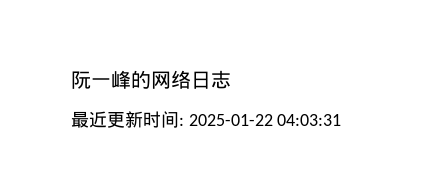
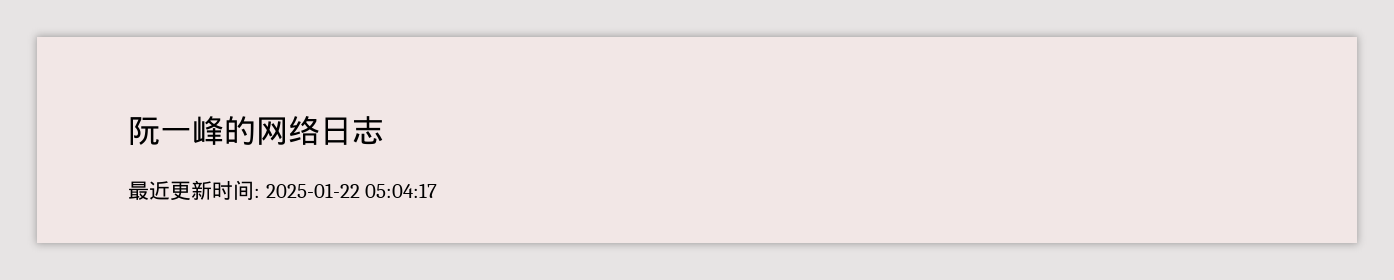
[277,114,342,126] 04:03:31 -> [365,183,438,198] 05:04:17

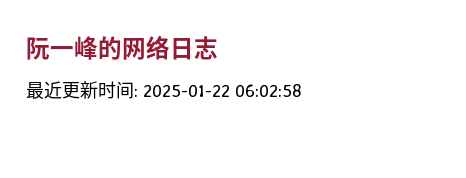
[365,183,438,198] 05:04:17 -> [235,84,302,97] 06:02:58

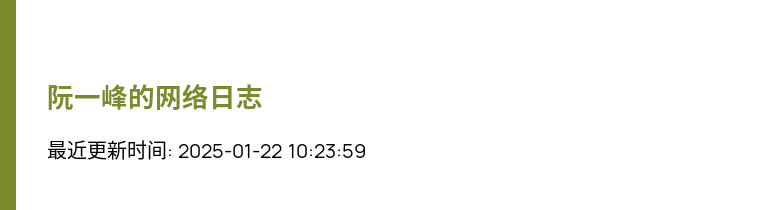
[235,84,302,97] 06:02:58 -> [287,144,366,158] 10:23:59

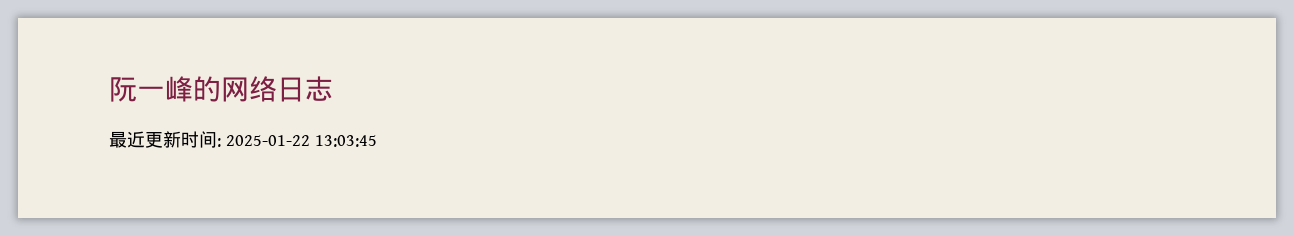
[287,144,366,158] 10:23:59 -> [314,135,377,147] 13:03:45

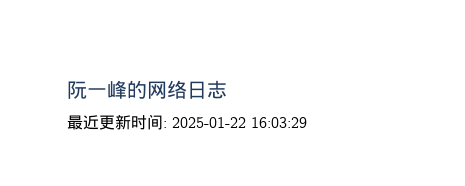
[314,135,377,147] 13:03:45 -> [251,117,307,128] 16:03:29

